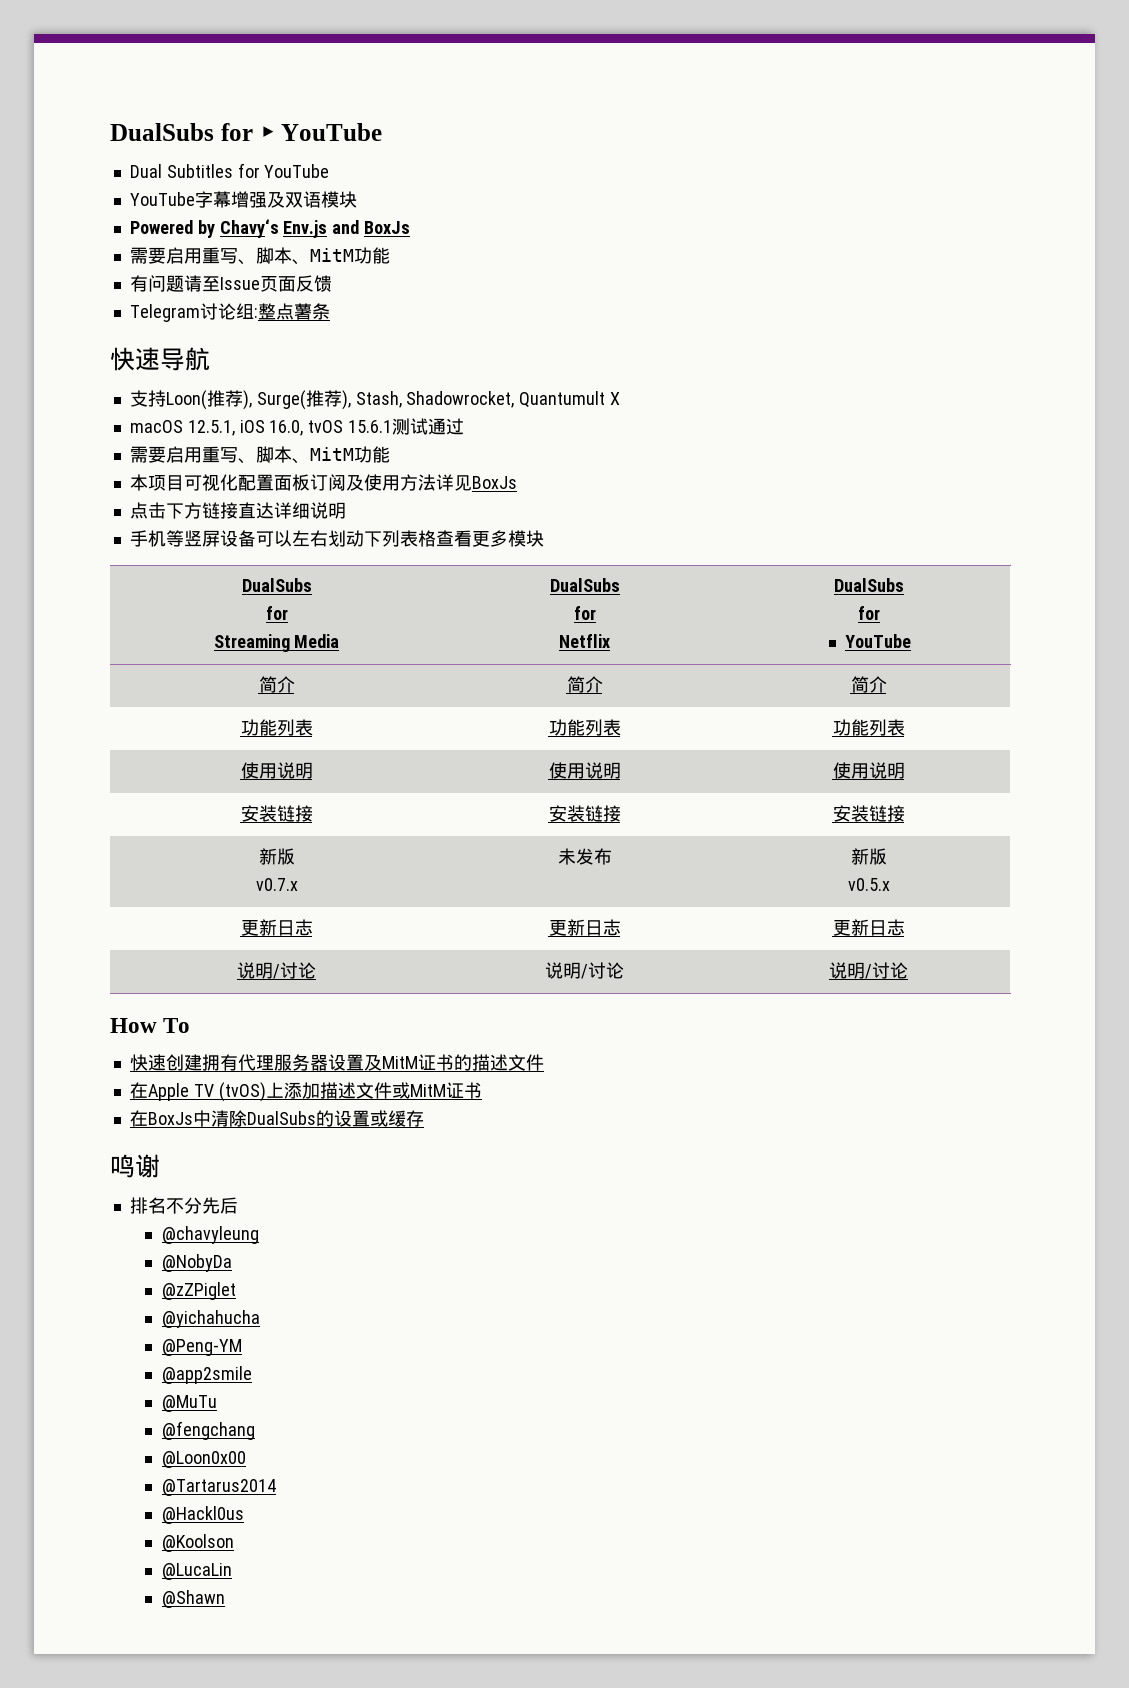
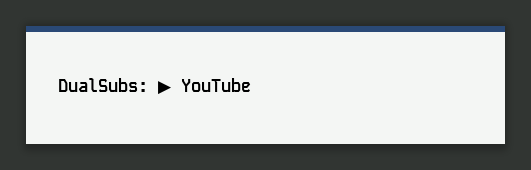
[110,123,253,141] DualSubs for -> [58,78,148,92] DualSubs:
[129,163,330,178] [129,191,357,208] [129,219,411,238] [129,247,390,265] [129,275,332,292] [129,303,330,322] [110,347,210,371] [129,390,621,410] [129,418,465,436] [129,446,390,464] [129,474,517,491] [129,502,346,519] [129,530,544,547] [241,578,312,592] [265,606,288,620] [213,634,340,652] [549,578,620,592] [573,606,596,620] [559,634,610,648] [833,578,904,592] [857,606,880,620] [845,634,912,648] [258,676,295,693] [566,676,603,693] [850,676,887,693] [240,719,313,736] [548,719,621,736] [832,719,905,736] [240,762,313,779] [548,762,621,779] [832,762,905,779] [240,805,313,822] [548,805,621,822] [832,805,905,822] [258,848,295,865] [255,878,298,891] [557,848,612,865] [850,848,887,865] [847,878,890,891] [240,919,313,936] [548,919,621,936] [832,919,905,936] [237,962,316,979] [545,962,624,979] [829,962,908,979] [110,1018,191,1033] [129,1054,544,1071] [129,1082,482,1102] [129,1110,424,1127] [110,1154,160,1178] [129,1197,238,1214] [161,1226,259,1244] [161,1254,232,1272] [161,1282,236,1300] [161,1310,260,1328] [161,1339,242,1356] [161,1366,252,1384] [161,1395,217,1412] [161,1421,255,1440] [161,1451,246,1468] [161,1479,276,1496] [161,1506,244,1524] [161,1534,234,1552] [161,1563,232,1580] [161,1590,225,1608] // Dual Subtitles for YouTube // YouTube字幕增强及双语模块 // Powered by Chavy‘s Env.js and BoxJs // 需要启用重写、脚本、MitM功能 // 有问题请至Issue页面反馈 // Telegram讨论组:整点薯条 // 快速导航 // 支持Loon(推荐), Surge(推荐), Stash, Shadowrocket, Quantumult X // macOS 12.5.1, iOS 16.0, tvOS 15.6.1测试通过 // 需要启用重写、脚本、MitM功能 // 本项目可视化配置面板订阅及使用方法详见BoxJs // 点击下方链接直达详细说明 // 手机等竖屏设备可以左右划动下列表格查看更多模块 // DualSubs // for // Streaming Media | DualSubs // for // Netflix | DualSubs // for // YouTube // 简介 | 简介 | 简介 // 功能列表 | 功能列表 | 功能列表 // 使用说明 | 使用说明 | 使用说明 // 安装链接 | 安装链接 | 安装链接 // 新版 // v0.7.x | 未发布 | 新版 // v0.5.x // 更新日志 | 更新日志 | 更新日志 // 说明/讨论 | 说明/讨论 | 说明/讨论 // How To // 快速创建拥有代理服务器设置及MitM证书的描述文件 // 在Apple TV (tvOS)上添加描述文件或MitM证书 // 在BoxJs中清除DualSubs的设置或缓存 // 鸣谢 // 排名不分先后 // @chavyleung // @NobyDa // @zZPiglet // @yichahucha // @Peng-YM // @app2smile // @MuTu // @fengchang // @Loon0x00 // @Tartarus2014 // @Hackl0us // @Koolson // @LucaLin // @Shawn -> (251, 85) none

